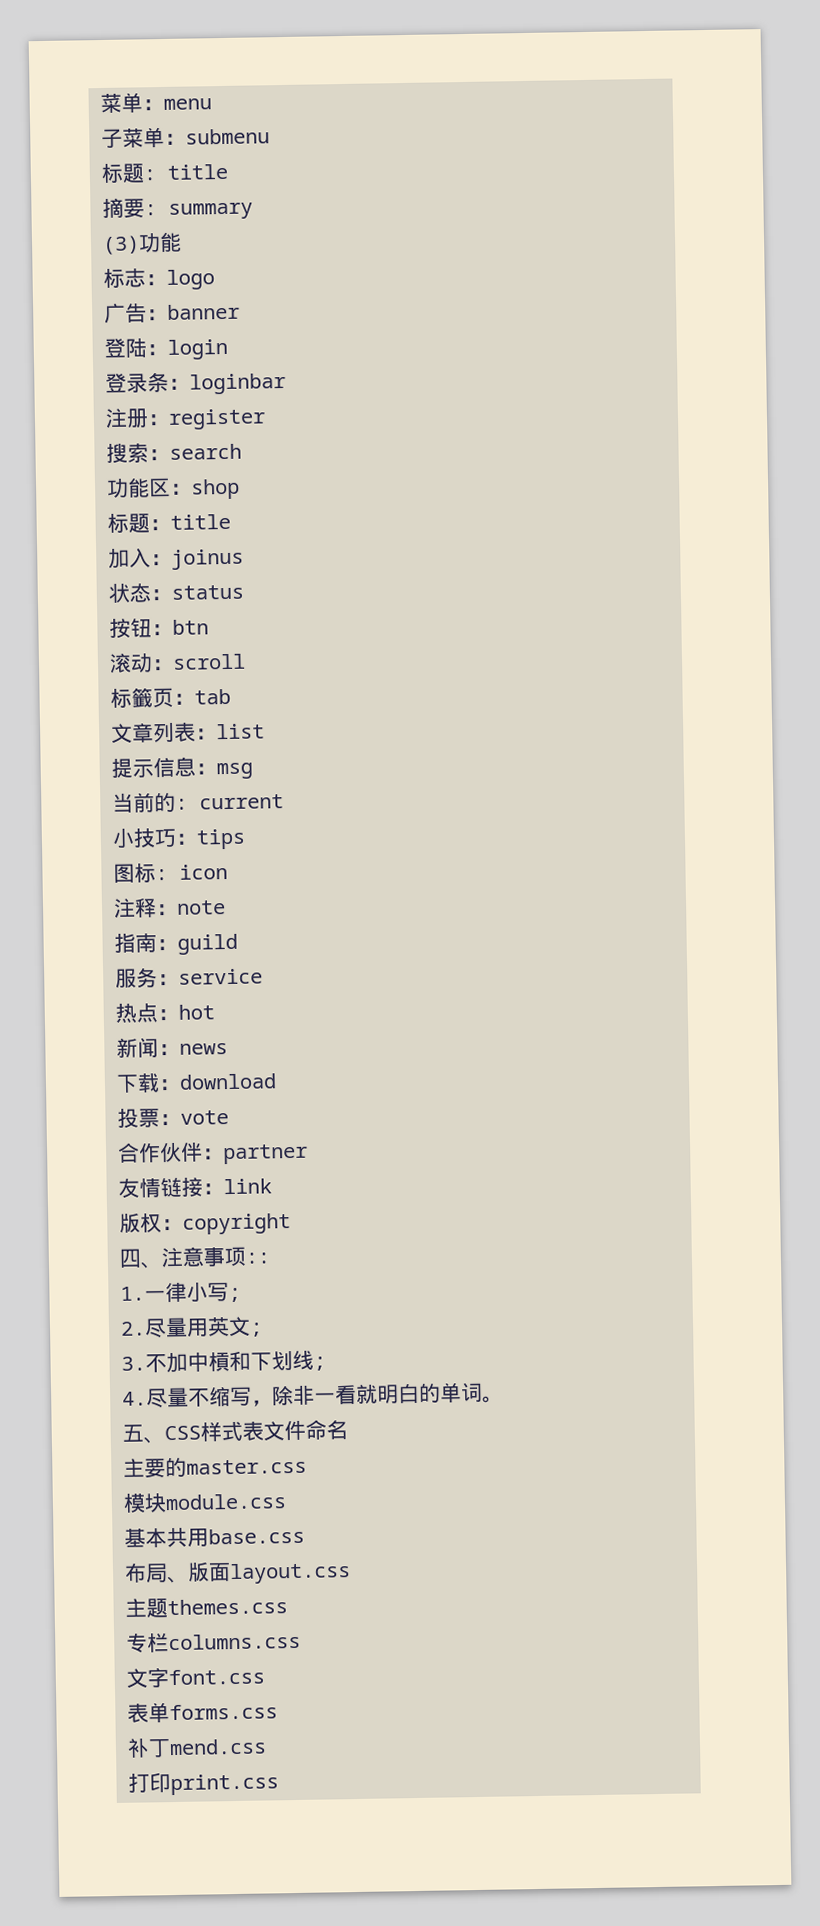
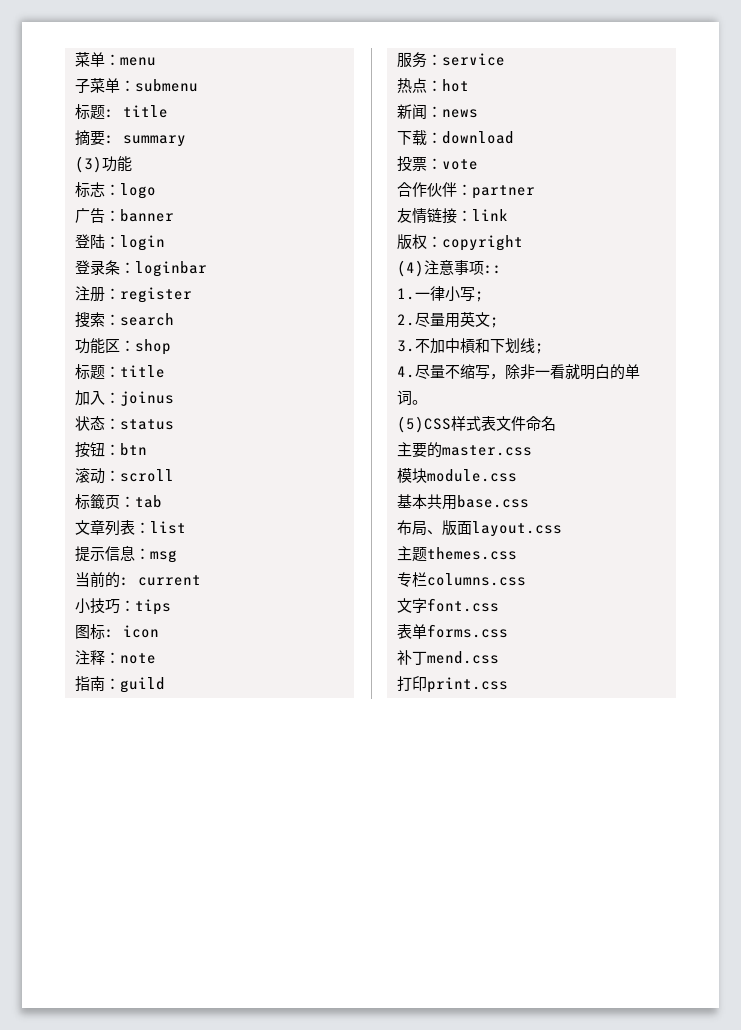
[119,1248,163,1269] 四、 -> [396,260,424,277] (4)
[122,1424,201,1444] 五、CSS -> [396,416,451,433] (5)CSS

